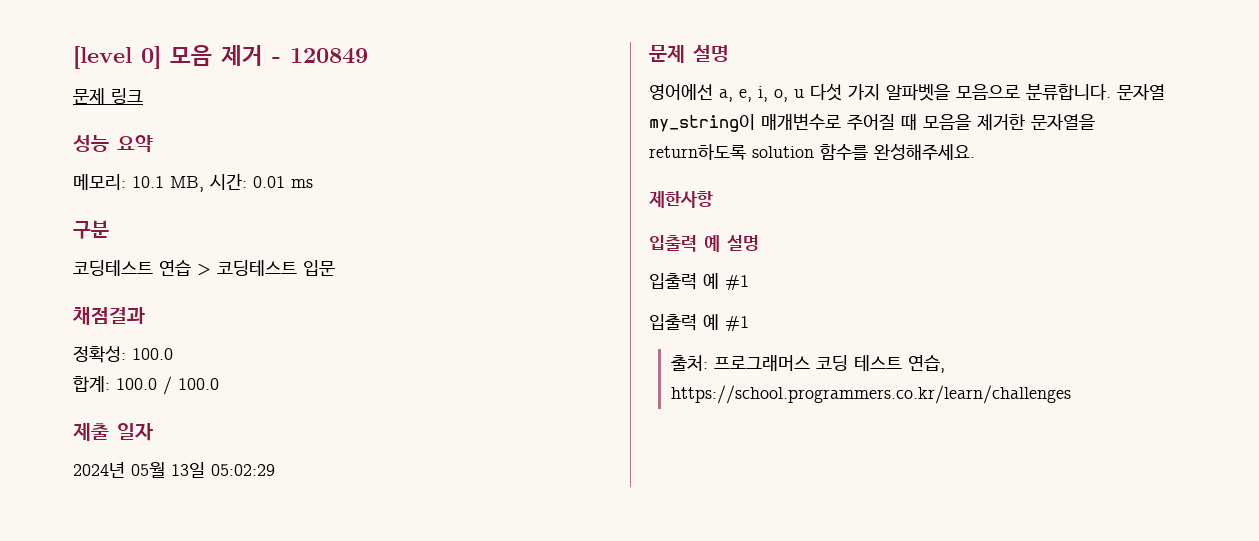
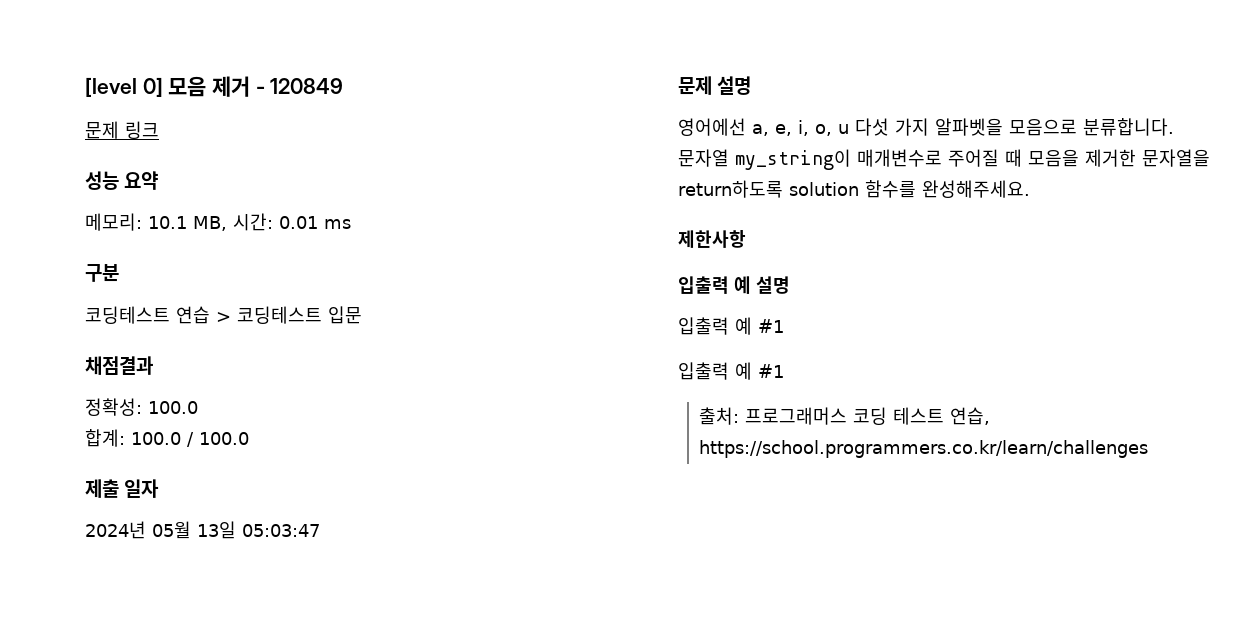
[211,464,275,476] 05:02:29 -> [242,524,320,537] 05:03:47

